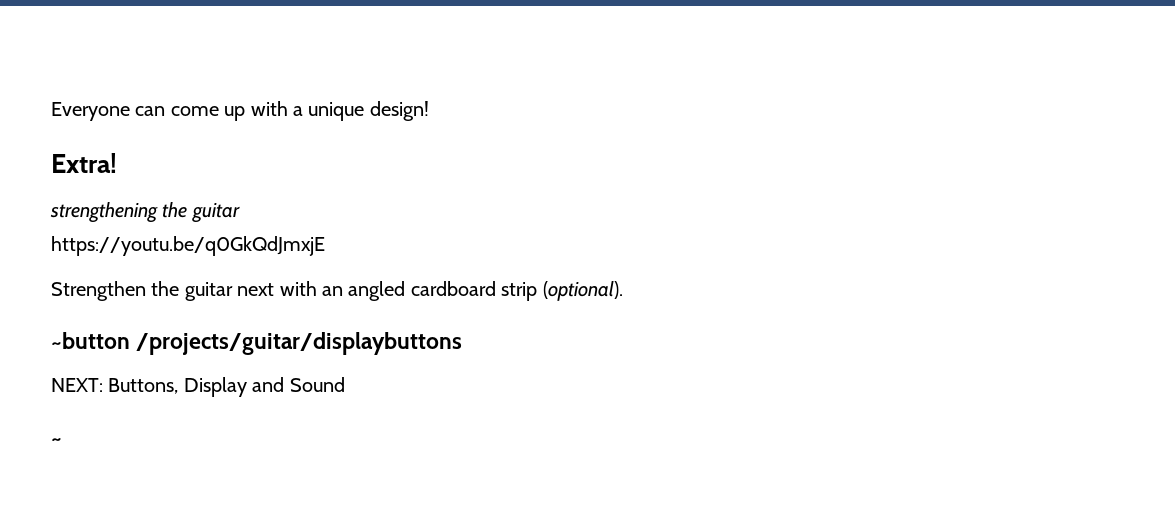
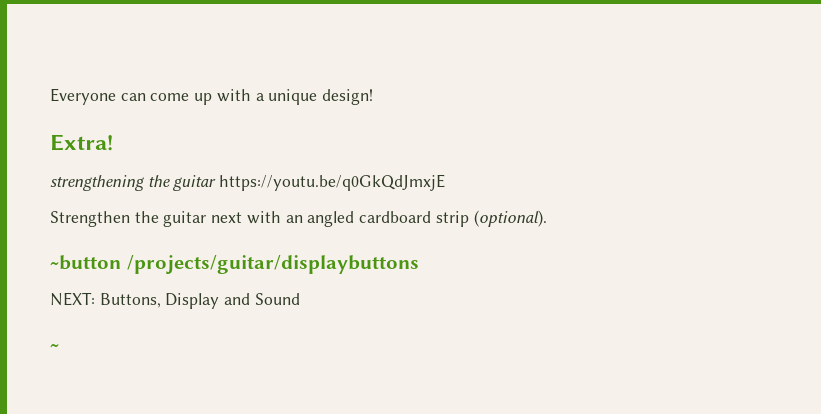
(240, 213) // -> (217, 183) none

